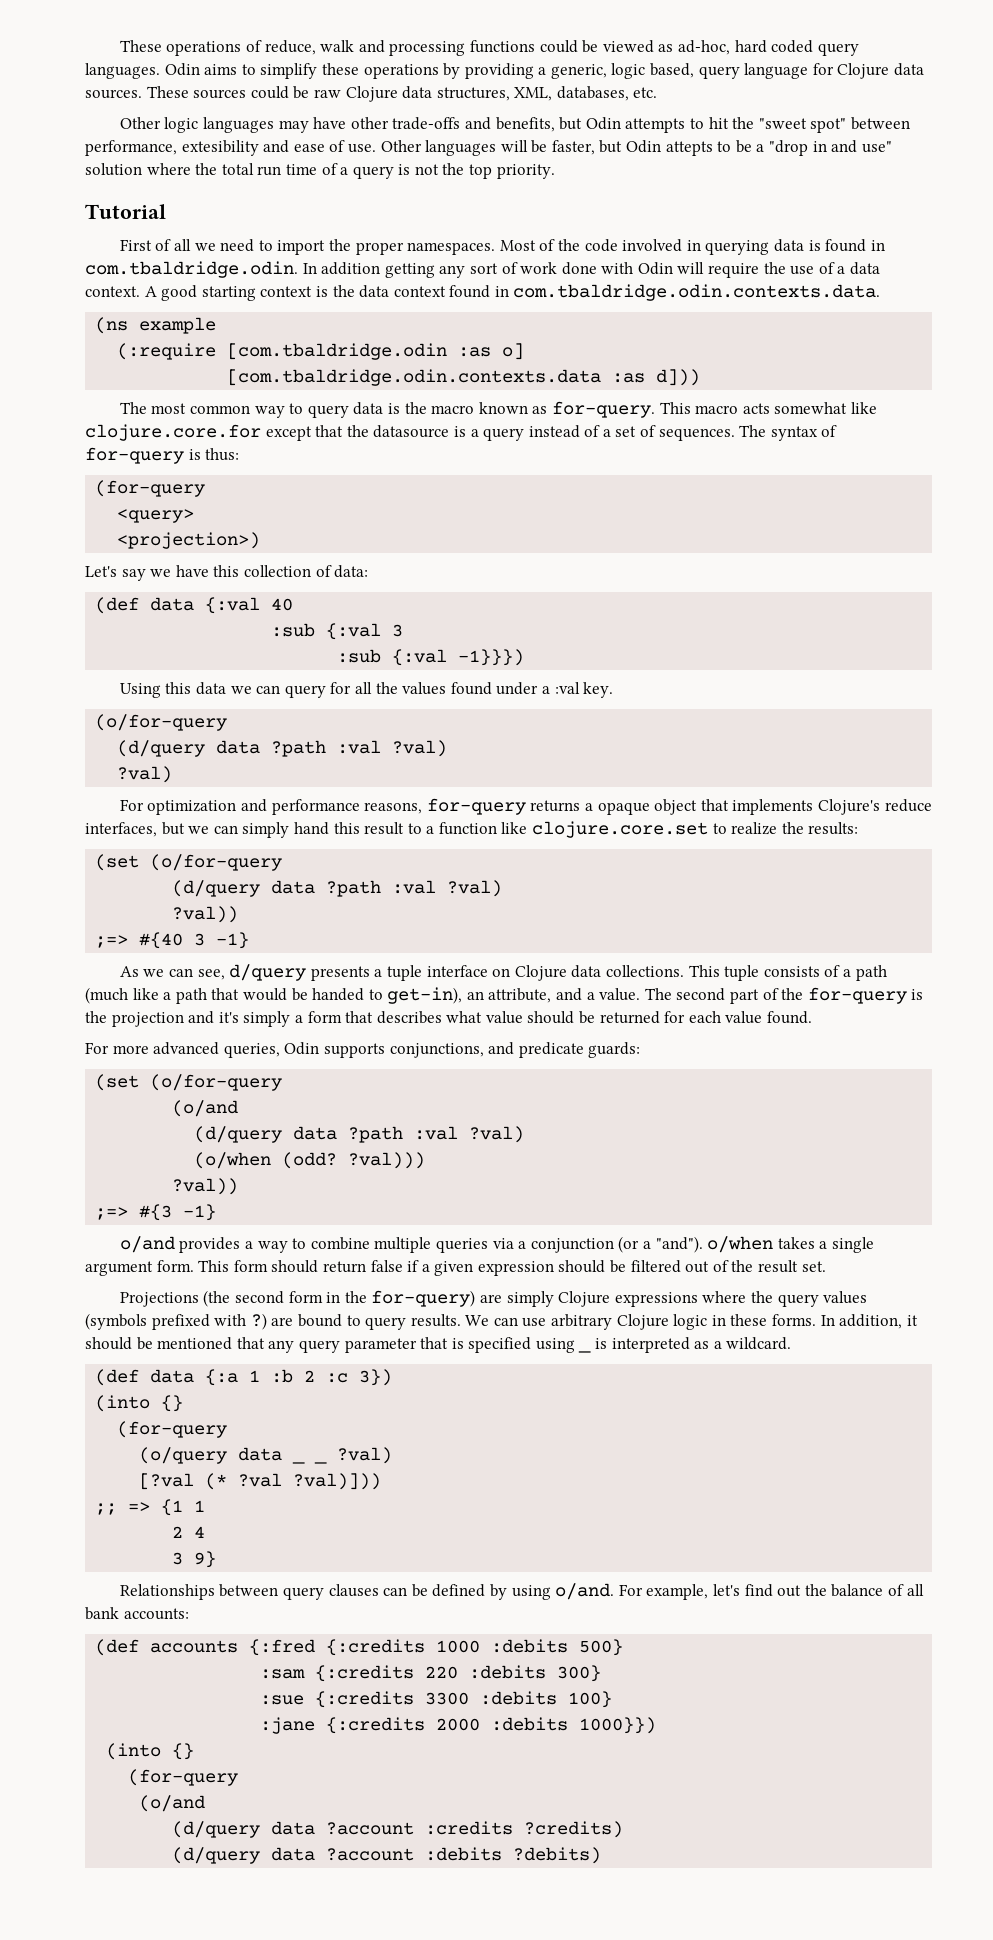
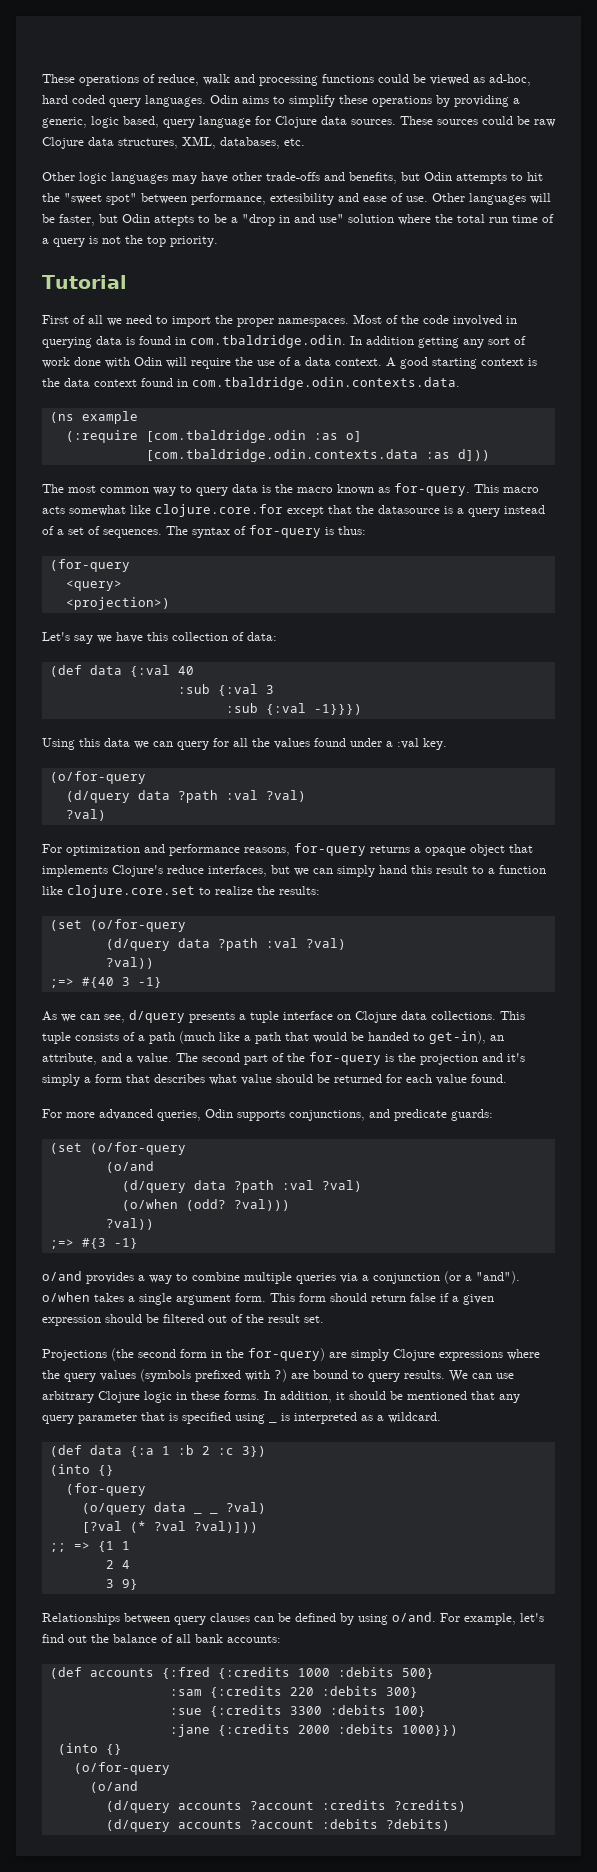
[128,1769,239,1786] [139,1795,206,1812] [172,1821,316,1838] (for-query // (o/and // (d/query data -> [73,1762,170,1775] [89,1781,138,1793] [105,1800,242,1813] (o/for-query // (o/and // (d/query accounts
[271,1847,316,1861] data -> [177,1820,242,1829] accounts

